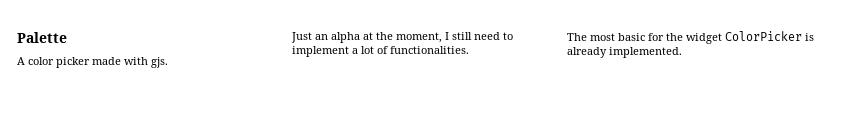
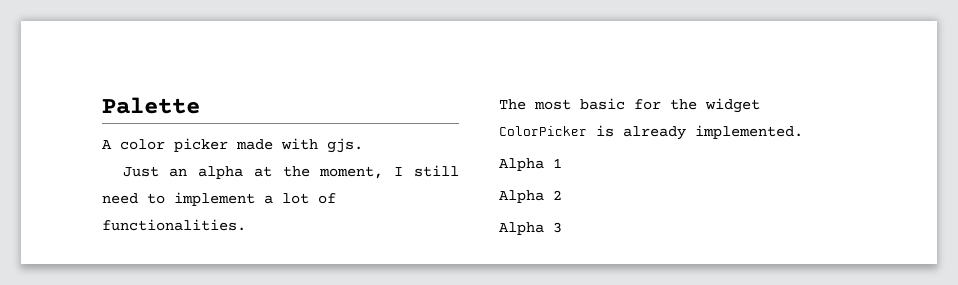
(682, 52) none -> [499,158,562,171] [499,190,562,203] [499,222,562,235] // Alpha 1 // Alpha 2 // Alpha 3

